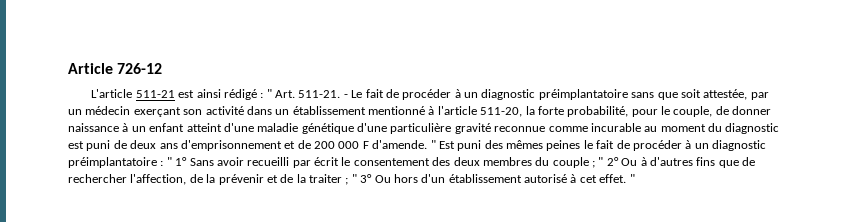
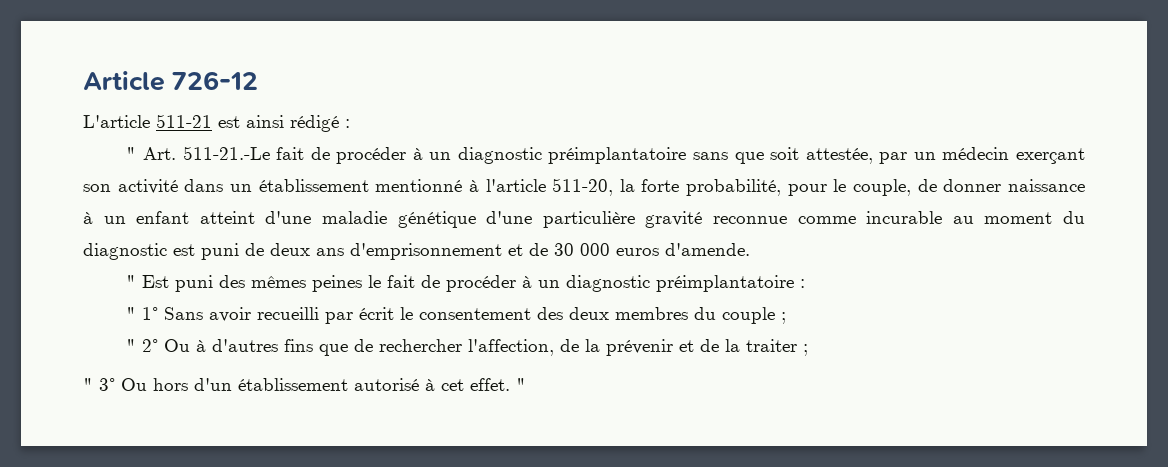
(264, 95) none -> (350, 123) //
[298,90,363,98] 511-21. - Le -> [182,146,270,160] 511-21.-Le
[314,141,369,149] 200 000 F -> [554,243,659,256] 30 000 euros
(428, 144) none -> (750, 249) //
(164, 163) none -> (806, 283) //
(595, 164) none -> (787, 318) //
(349, 181) none -> (809, 350) //

